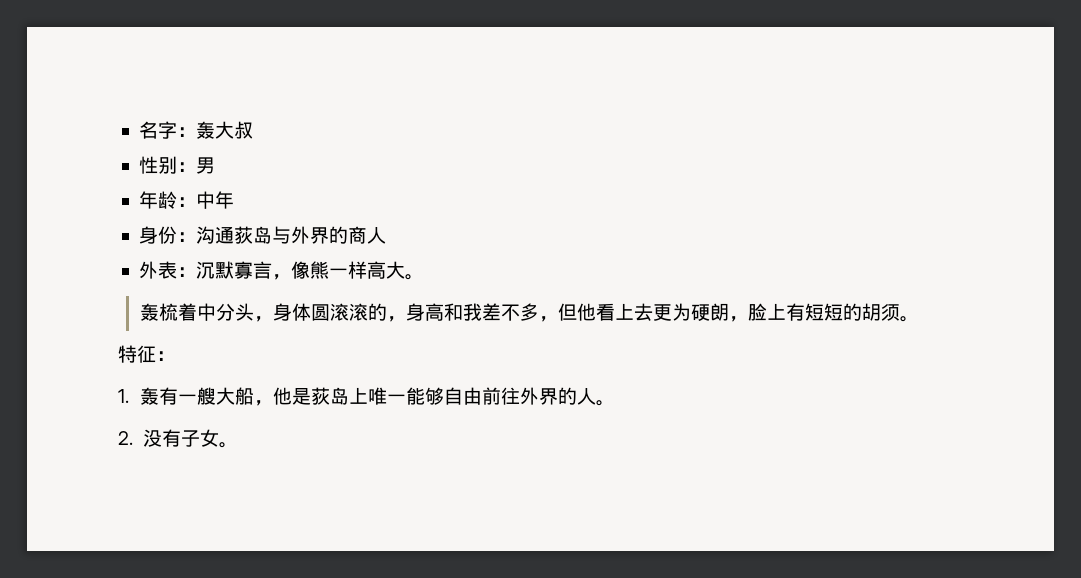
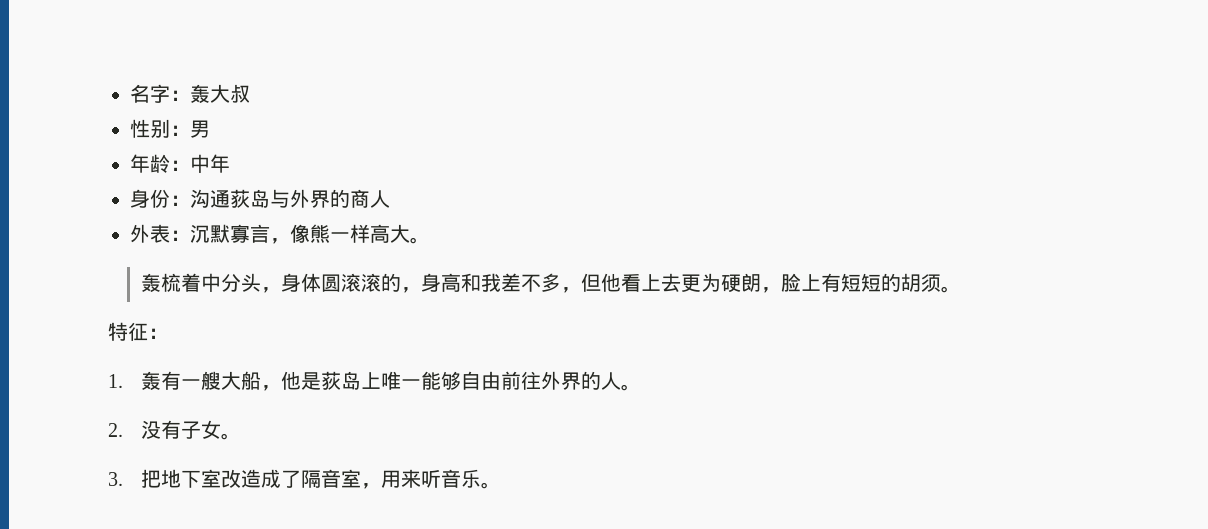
(238, 445) none -> [108,469,501,489] // 3.把地下室改造成了隔音室，用来听音乐。

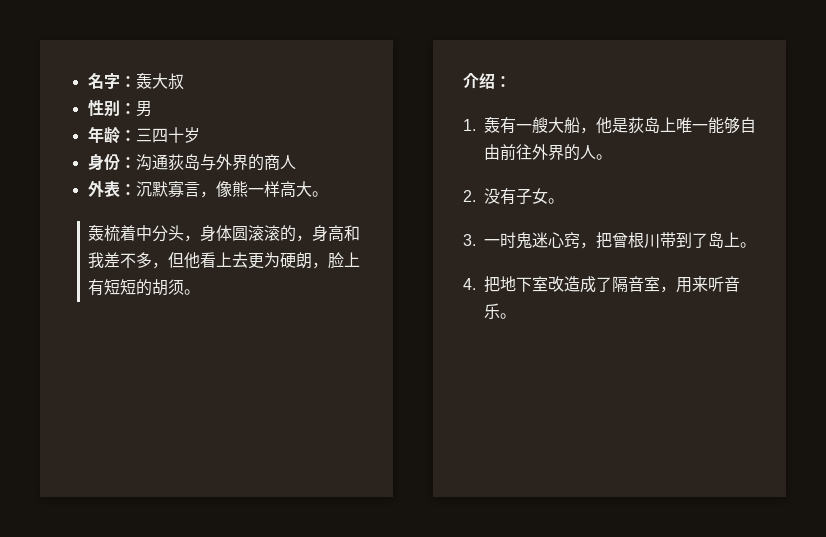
[190,154,230,173] 中年 -> [135,127,200,143] 三四十岁
[108,322,148,341] 特征 -> [463,73,495,89] 介绍
(123, 479) none -> [484,232,756,249] [463,278,476,290] 一时鬼迷心窍，把曾根川带到了岛上。 // 4.

